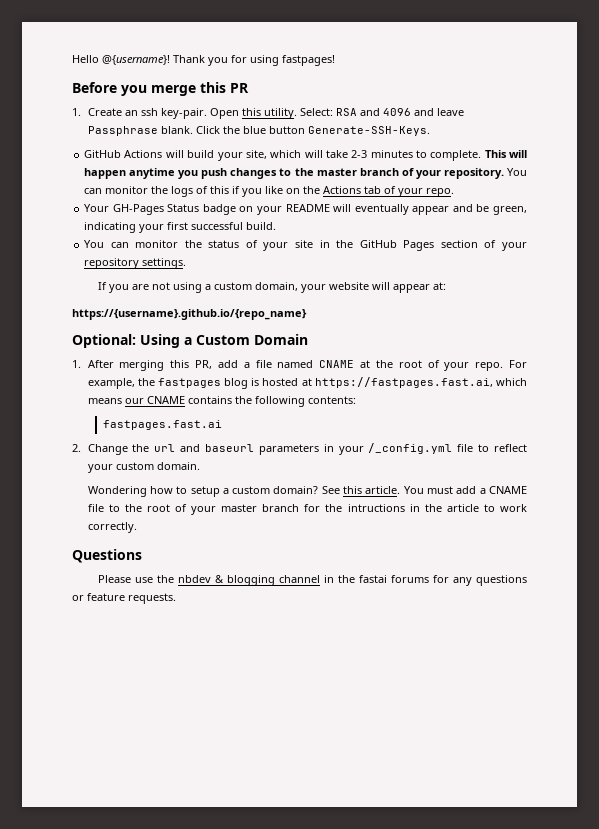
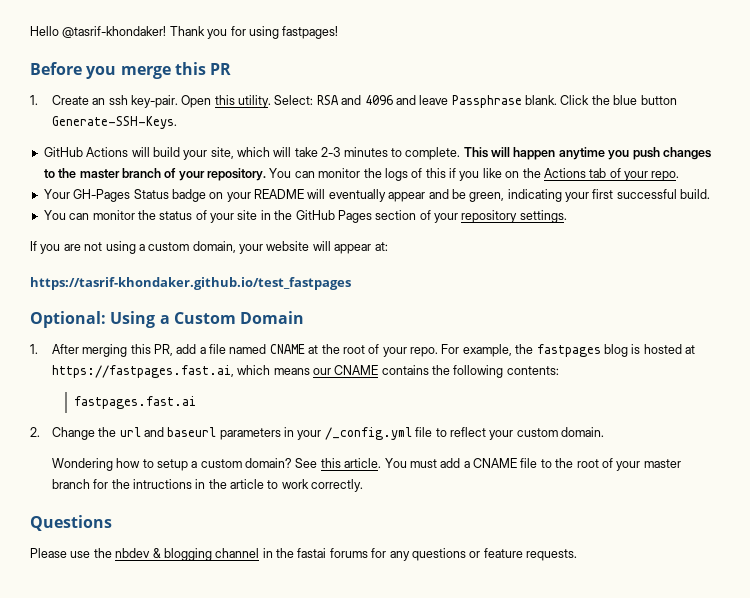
[102,55,170,65] @{username}! -> [62,26,167,38] @tasrif-khondaker!
[72,309,307,320] https://{username}.github.io/{repo_name} -> [30,277,351,290] https://tasrif-khondaker.github.io/test_fastpages

